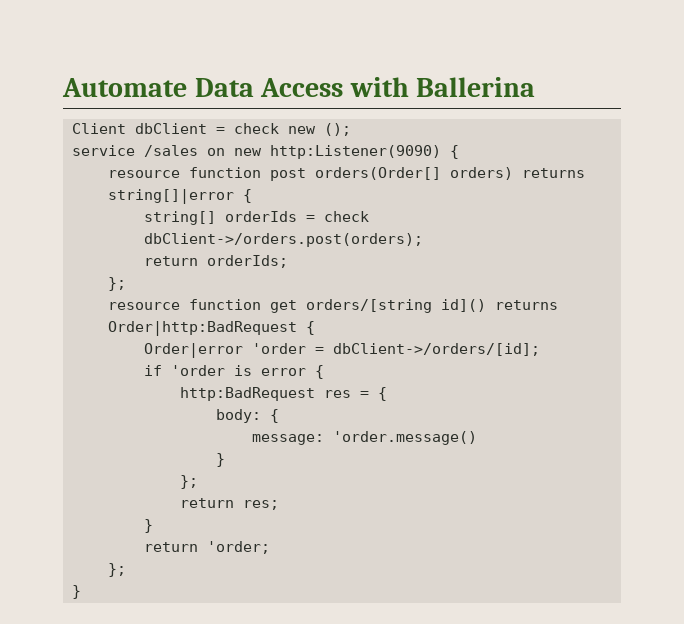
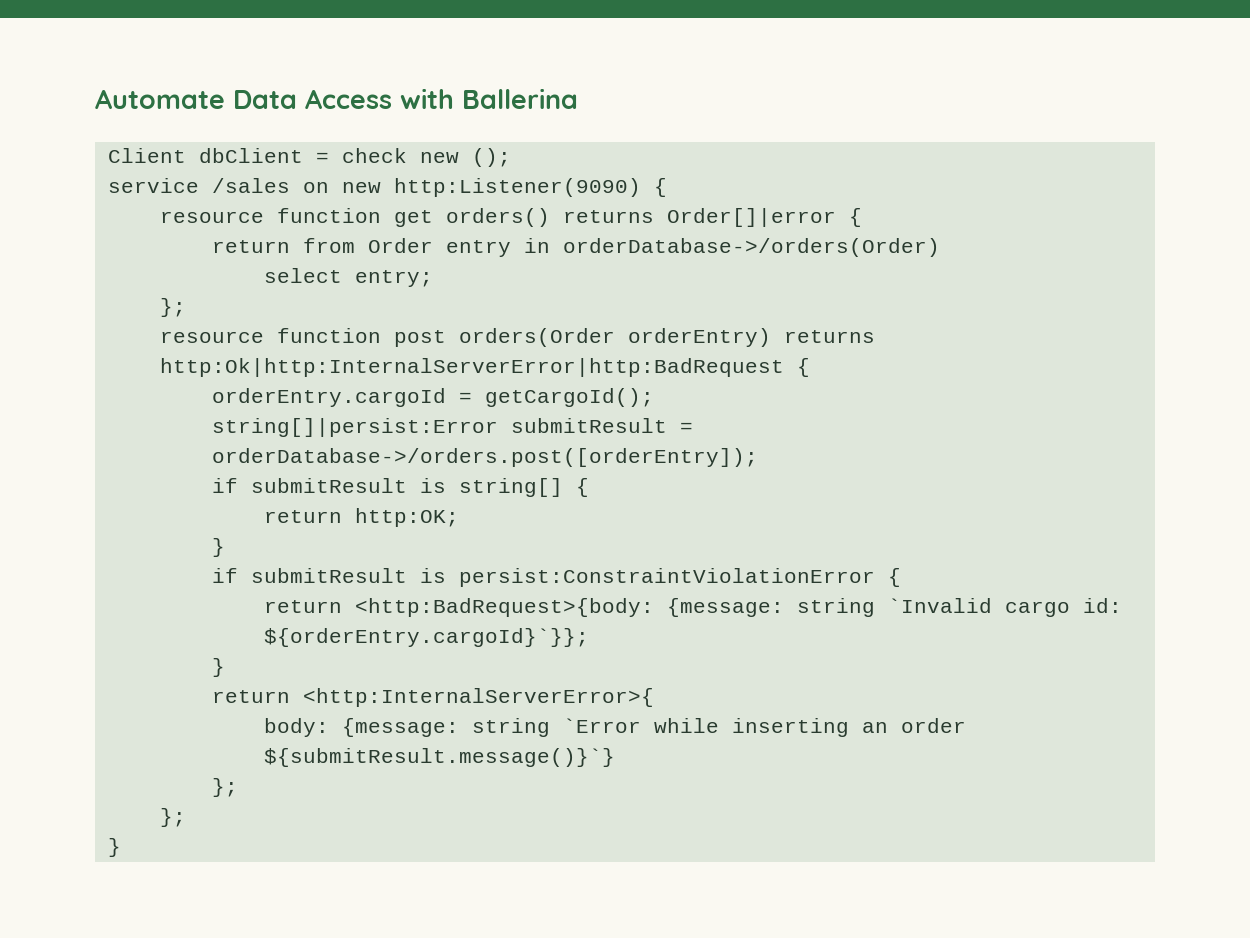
[270,167,586,181] [108,189,253,204] [144,211,370,225] [144,233,424,247] [144,255,289,268] [108,277,127,291] [108,299,559,313] [108,321,316,336] [144,343,541,358] [144,365,325,379] [180,387,388,401] [216,409,280,423] [252,431,478,445] [216,453,226,467] [180,475,199,489] [180,498,280,510] [144,519,154,533] [144,541,271,554] post orders(Order[] orders) returns string[]|error { // string[] orderIds = check dbClient->/orders.post(orders); // return orderIds; // }; // resource function get orders/[string id]() returns Order|http:BadRequest { // Order|error 'order = dbClient->/orders/[id]; // if 'order is error { // http:BadRequest res = { // body: { // message: 'order.message() // } // }; // return res; // } // return 'order; -> [393,208,862,227] [211,238,940,257] [263,268,433,287] [159,298,186,317] [159,328,875,347] [159,358,810,377] [211,388,654,407] [211,418,693,437] [211,448,758,467] [211,478,589,497] [263,508,459,527] [211,538,225,557] [211,568,901,587] [263,598,1122,617] [263,628,589,647] [211,658,225,677] [211,688,654,707] [263,718,966,737] [263,748,615,767] [211,778,238,797] get orders() returns Order[]|error { // return from Order entry in orderDatabase->/orders(Order) // select entry; // }; // resource function post orders(Order orderEntry) returns http:Ok|http:InternalServerError|http:BadRequest { // orderEntry.cargoId = getCargoId(); // string[]|persist:Error submitResult = orderDatabase->/orders.post([orderEntry]); // if submitResult is string[] { // return http:OK; // } // if submitResult is persist:ConstraintViolationError { // return <http:BadRequest>{body: {message: string `Invalid cargo id: ${orderEntry.cargoId}`}}; // } // return <http:InternalServerError>{ // body: {message: string `Error while inserting an order ${submitResult.message()}`} // };

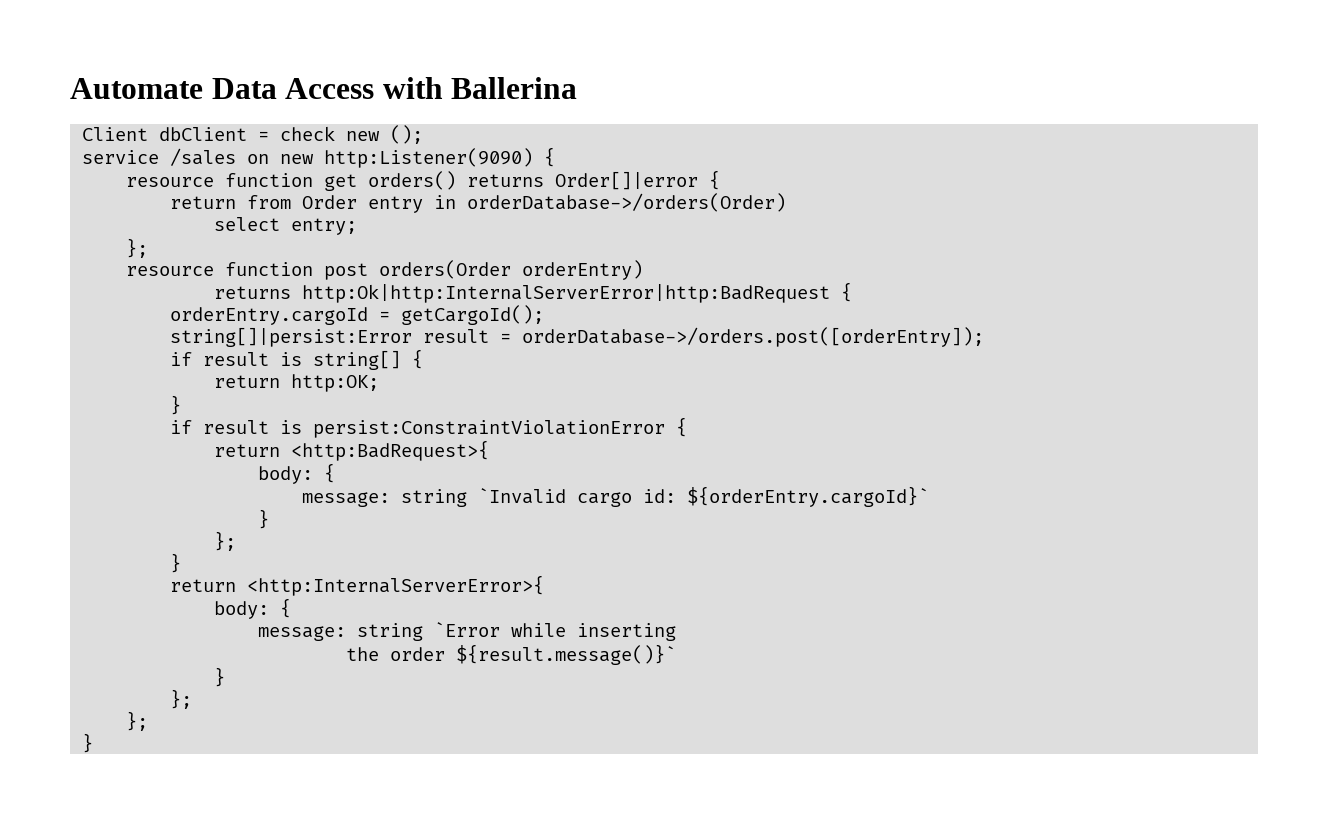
(771, 337) none -> (643, 270) //
[510,418,667,433] submitResult -> [423,329,489,343] result
[250,478,407,493] submitResult -> [203,352,269,366] result
[250,568,407,583] submitResult -> [203,420,269,434] result
[354,598,784,617] <http:BadRequest>{body: {message: -> [291,440,489,461] [258,463,335,484] [302,492,390,507] <http:BadRequest>{ // body: { // message:
[263,628,589,647] ${orderEntry.cargoId}`}}; -> [687,486,929,507] [258,509,269,529] [214,531,236,551] ${orderEntry.cargoId}` // } // };
[341,718,459,737] {message: -> [280,598,291,618] [258,626,346,641] { // message:
[861,718,966,733] [263,748,615,767] an order ${submitResult.message()}`} -> [346,644,676,665] [214,667,225,687] // the order ${result.message()}` // }

